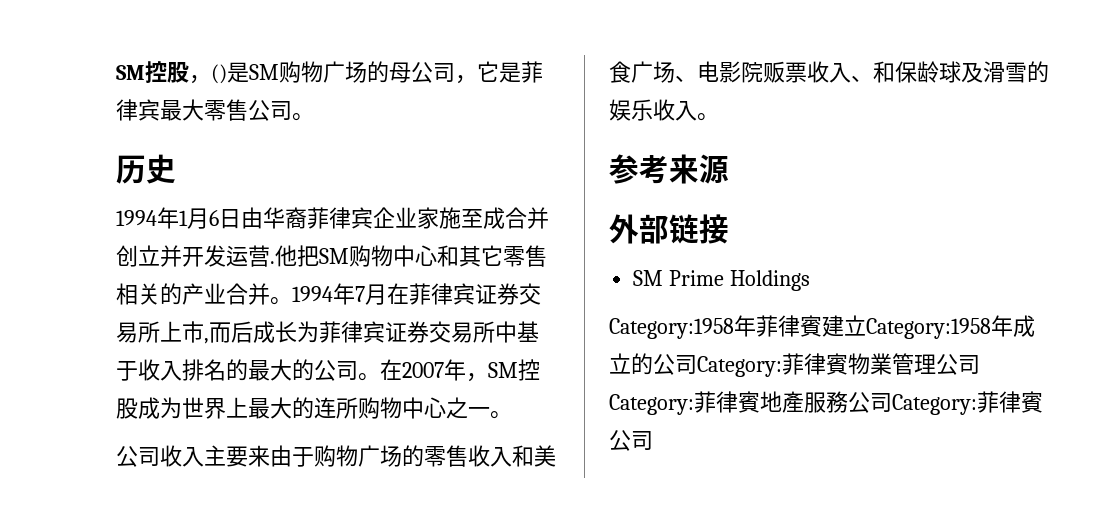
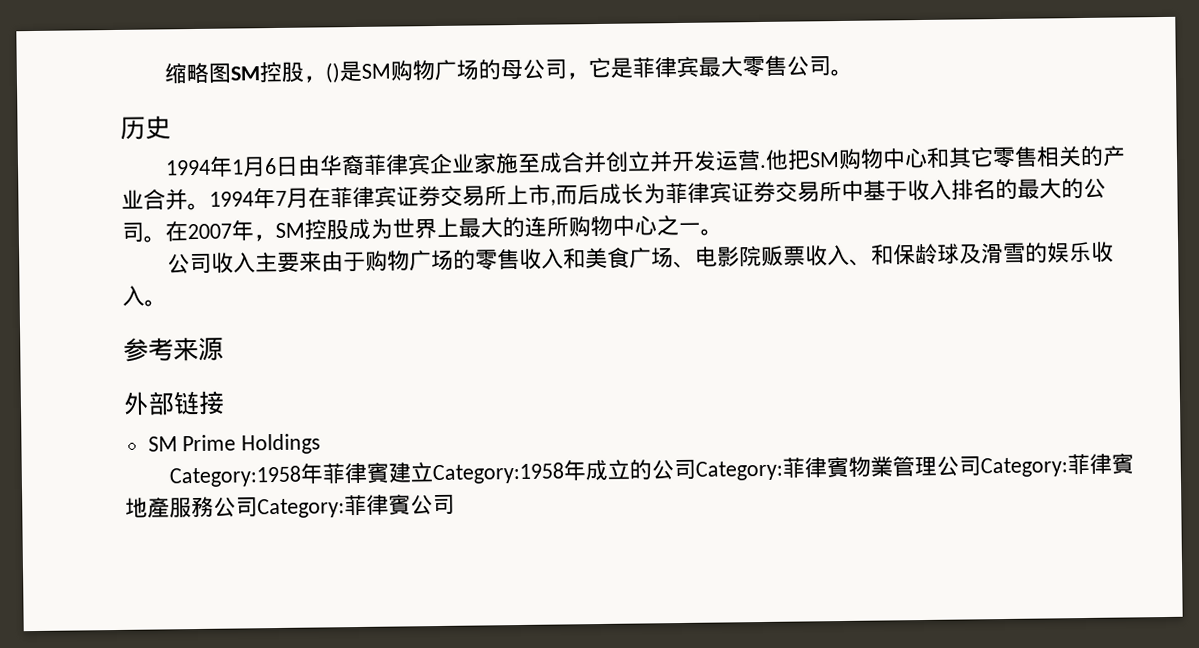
(116, 72) none -> [164,62,232,84] 缩略图

